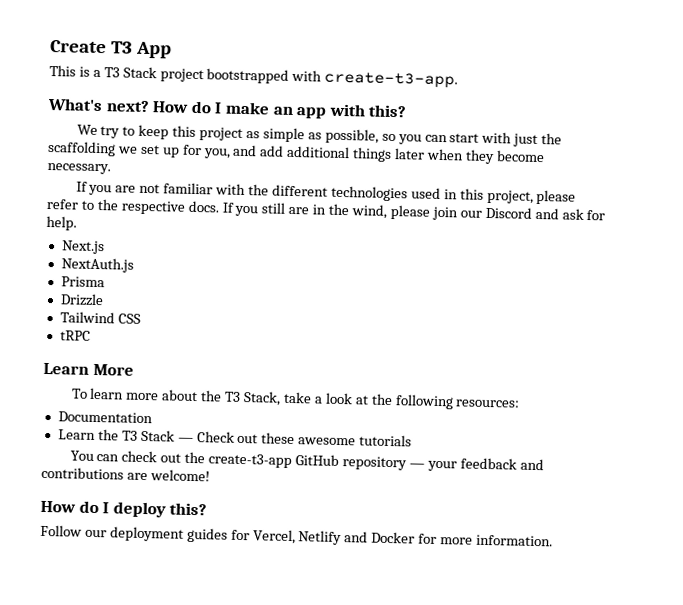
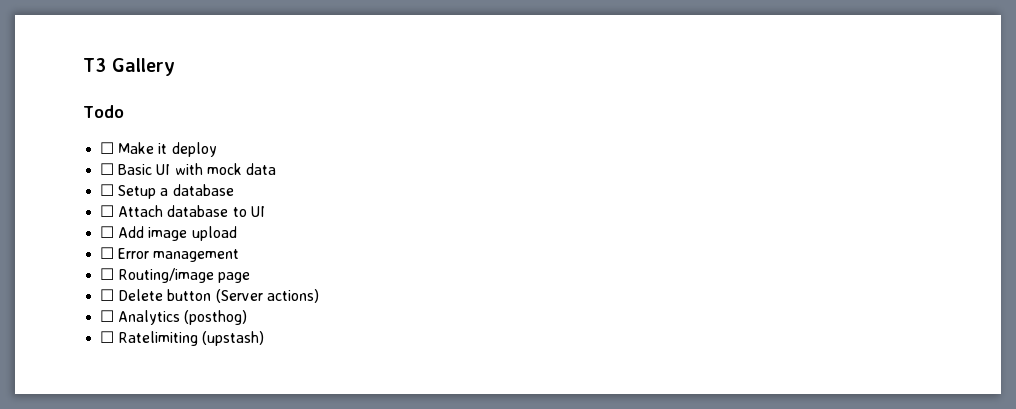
[50,39,172,59] [49,64,459,89] [47,97,408,119] [76,124,563,147] [47,140,545,165] [47,162,111,175] [75,181,577,205] [46,198,606,221] [46,215,77,231] [60,240,105,255] [60,257,134,273] [60,276,105,288] [59,293,104,307] [59,311,141,324] [59,330,91,341] [43,362,134,376] [70,387,521,410] [57,411,153,424] [57,429,413,447] [69,450,544,472] [41,466,210,482] [40,500,208,518] [40,524,554,547] Create T3 App // This is a T3 Stack project bootstrapped with create-t3-app. // What's next? How do I make an app with this? // We try to keep this project as simple as possible, so you can start with just the scaffolding we set up for you, and add additional things later when they become necessary. // If you are not familiar with the different technologies used in this project, please refer to the respective docs. If you still are in the wind, please join our Discord and ask for help. // Next.js // NextAuth.js // Prisma // Drizzle // Tailwind CSS // tRPC // Learn More // To learn more about the T3 Stack, take a look at the following resources: // Documentation // Learn the T3 Stack — Check out these awesome tutorials // You can check out the create-t3-app GitHub repository — your feedback and contributions are welcome! // How do I deploy this? // Follow our deployment guides for Vercel, Netlify and Docker for more information. -> [83,58,175,76] [83,105,124,118] [100,142,217,157] [100,163,276,175] [100,184,234,199] [100,205,265,217] [100,226,237,241] [100,247,240,262] [100,268,251,283] [100,289,319,303] [100,310,248,325] [100,331,265,346] T3 Gallery // Todo // ☐ Make it deploy // ☐ Basic UI with mock data // ☐ Setup a database // ☐ Attach database to UI // ☐ Add image upload // ☐ Error management // ☐ Routing/image page // ☐ Delete button (Server actions) // ☐ Analytics (posthog) // ☐ Ratelimiting (upstash)

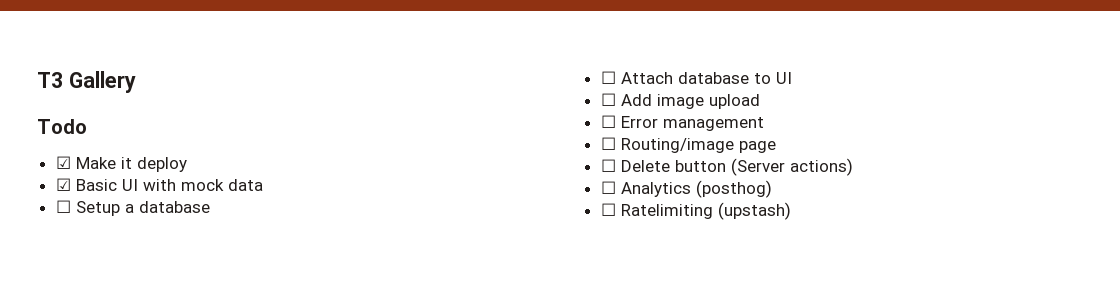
[100,142,115,154] ☐ -> [55,156,71,169] ☑
[100,163,115,175] ☐ -> [55,178,71,191] ☑

